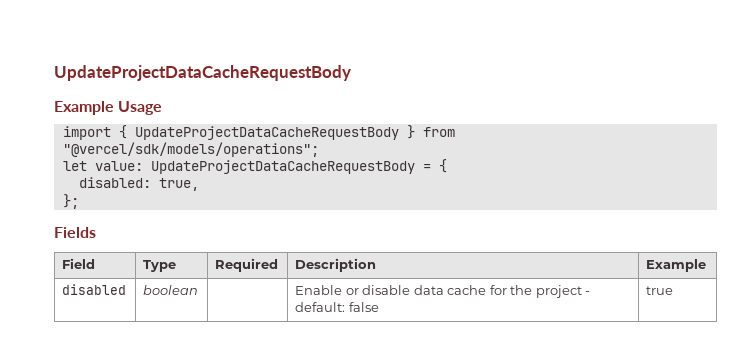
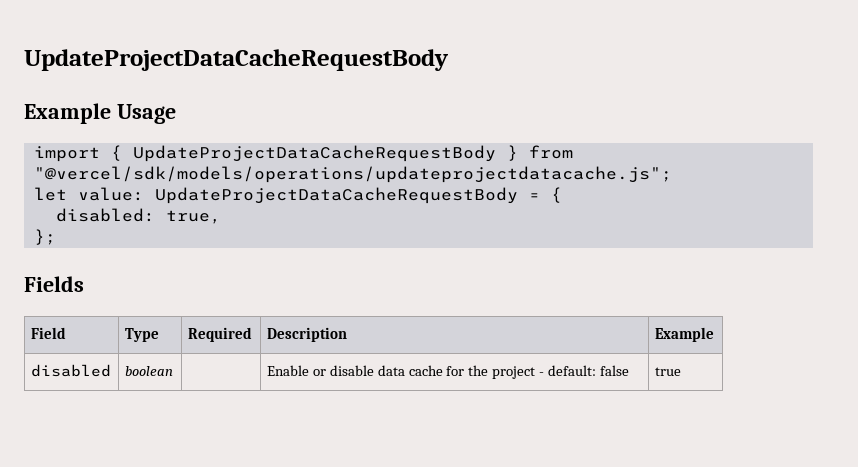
[62,142,319,157] "@vercel/sdk/models/operations"; -> [33,166,672,183] "@vercel/sdk/models/operations/updateprojectdatacache.js";

